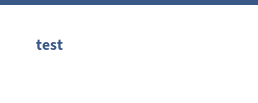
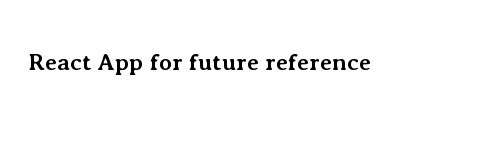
[36,39,63,50] test -> [28,54,372,75] React App for future reference

